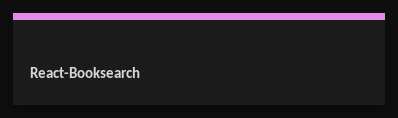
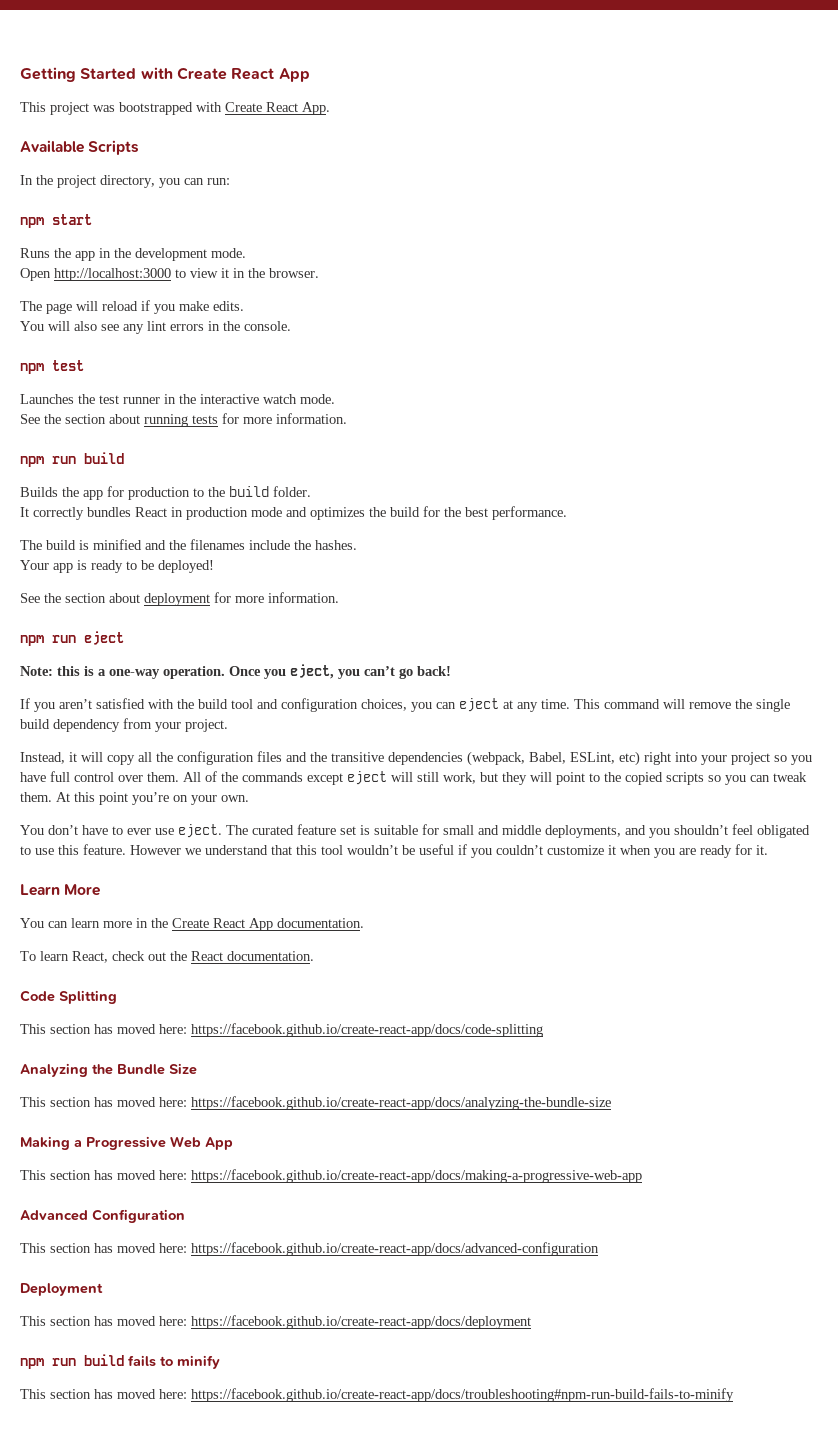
[30,67,140,78] React-Booksearch -> [20,67,310,82] [20,102,330,115] [20,140,140,155] [20,175,230,188] [20,214,92,228] [20,248,246,261] [20,268,319,281] [20,300,244,314] [20,321,291,334] [20,360,84,374] [20,394,335,404] [20,413,347,427] [20,452,124,467] [20,486,311,500] [20,506,567,520] [20,539,357,550] [20,560,214,573] [20,592,339,606] [20,631,124,646] [20,664,451,679] [20,698,790,712] [20,718,228,732] [20,751,812,766] [20,771,807,785] [20,792,249,805] [20,824,810,838] [20,844,768,858] [20,884,101,896] [20,918,364,931] [20,951,314,963] [20,990,117,1004] [20,1023,543,1037] [20,1063,197,1077] [20,1096,611,1110] [20,1136,233,1150] [20,1169,642,1183] [20,1209,185,1223] [20,1242,599,1256] [20,1283,103,1296] [20,1315,531,1329] [20,1354,220,1369] [20,1388,734,1402] Getting Started with Create React App // This project was bootstrapped with Create React App. // Available Scripts // In the project directory, you can run: // npm start // Runs the app in the development mode. // Open http://localhost:3000 to view it in the browser. // The page will reload if you make edits. // You will also see any lint errors in the console. // npm test // Launches the test runner in the interactive watch mode. // See the section about running tests for more information. // npm run build // Builds the app for production to the build folder. // It correctly bundles React in production mode and optimizes the build for the best performance. // The build is minified and the filenames include the hashes. // Your app is ready to be deployed! // See the section about deployment for more information. // npm run eject // Note: this is a one-way operation. Once you eject, you can’t go back! // If you aren’t satisfied with the build tool and configuration choices, you can eject at any time. This command will remove the single build dependency from your project. // Instead, it will copy all the configuration files and the transitive dependencies (webpack, Babel, ESLint, etc) right into your project so you have full control over them. All of the commands except eject will still work, but they will point to the copied scripts so you can tweak them. At this point you’re on your own. // You don’t have to ever use eject. The curated feature set is suitable for small and middle deployments, and you shouldn’t feel obligated to use this feature. However we understand that this tool wouldn’t be useful if you couldn’t customize it when you are ready for it. // Learn More // You can learn more in the Create React App documentation. // To learn React, check out the React documentation. // Code Splitting // This section has moved here: https://facebook.github.io/create-react-app/docs/code-splitting // Analyzing the Bundle Size // This section has moved here: https://facebook.github.io/create-react-app/docs/analyzing-the-bundle-size // Making a Progressive Web App // This section has moved here: https://facebook.github.io/create-react-app/docs/making-a-progressive-web-app // Advanced Configuration // This section has moved here: https://facebook.github.io/create-react-app/docs/advanced-configuration // Deployment // This section has moved here: https://facebook.github.io/create-react-app/docs/deployment // npm run build fails to minify // This section has moved here: https://facebook.github.io/create-react-app/docs/troubleshooting#npm-run-build-fails-to-minify

